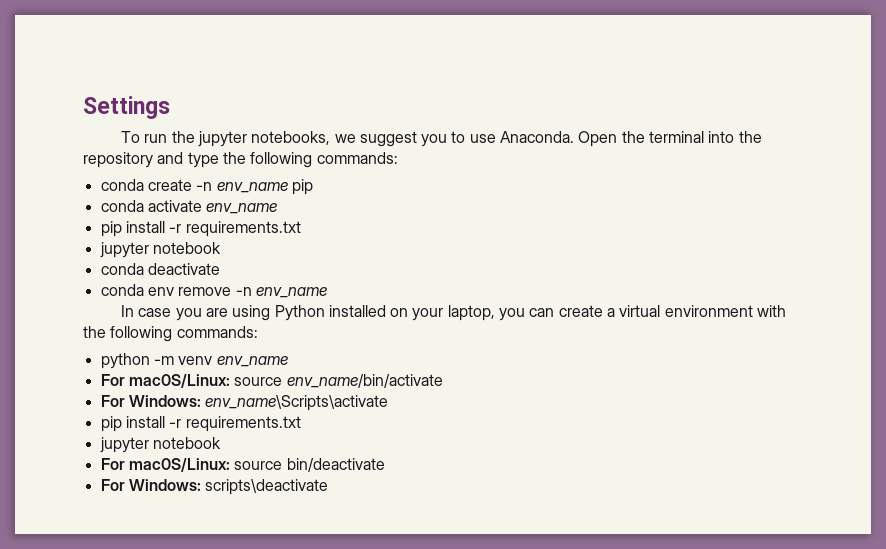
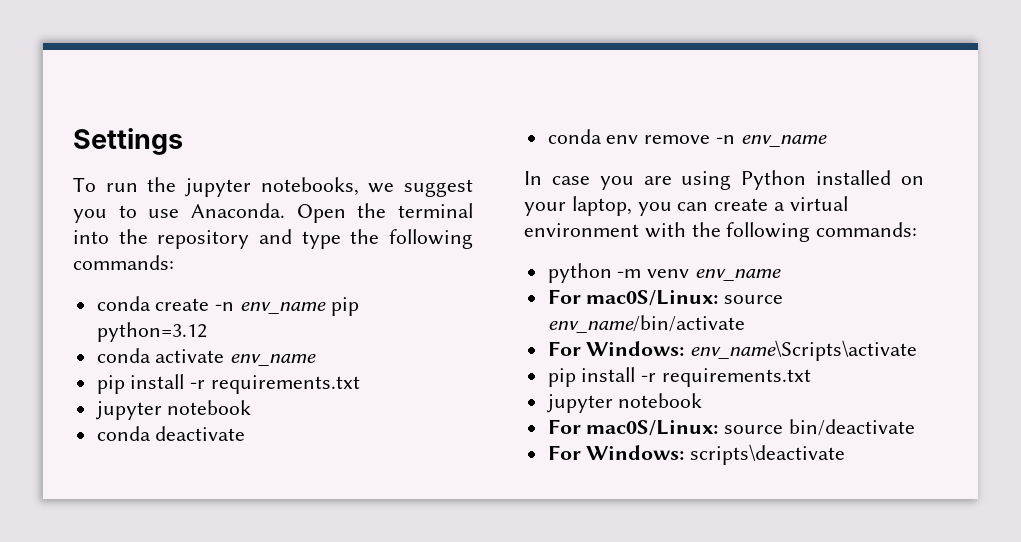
(313, 187) none -> [96,322,207,342] python=3.12

